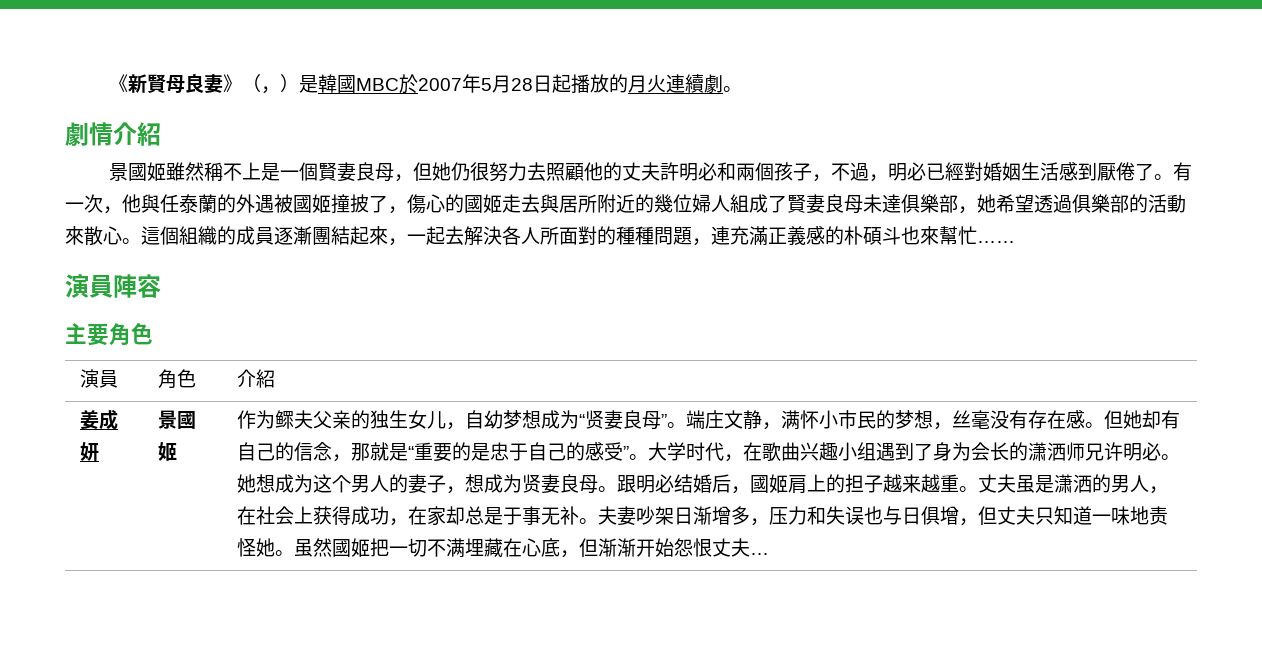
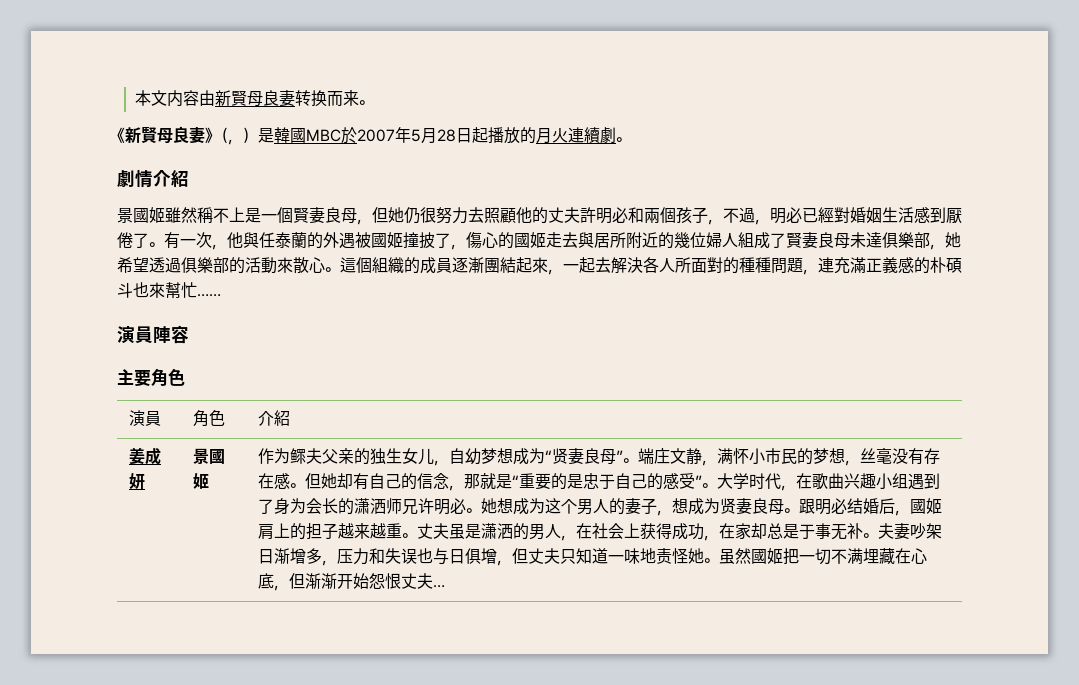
(109, 83) none -> [134,90,374,107] 本文内容由新賢母良妻转换而来。 //

